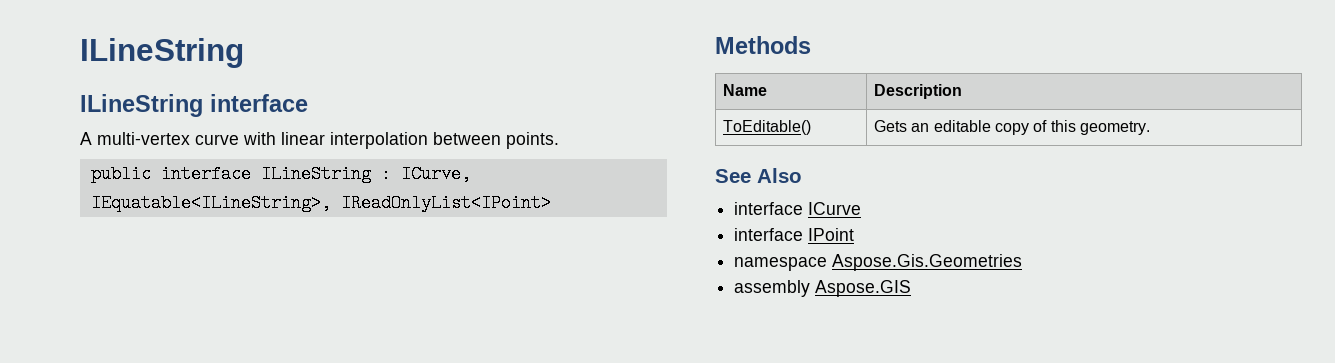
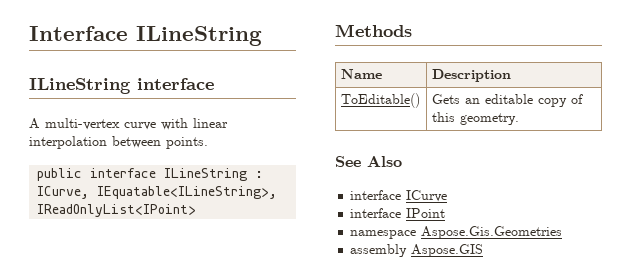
(80, 53) none -> [29,26,128,41] Interface

